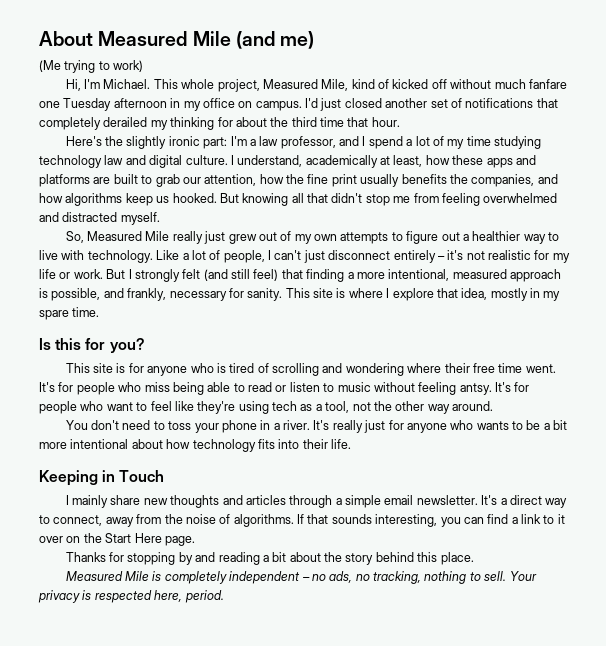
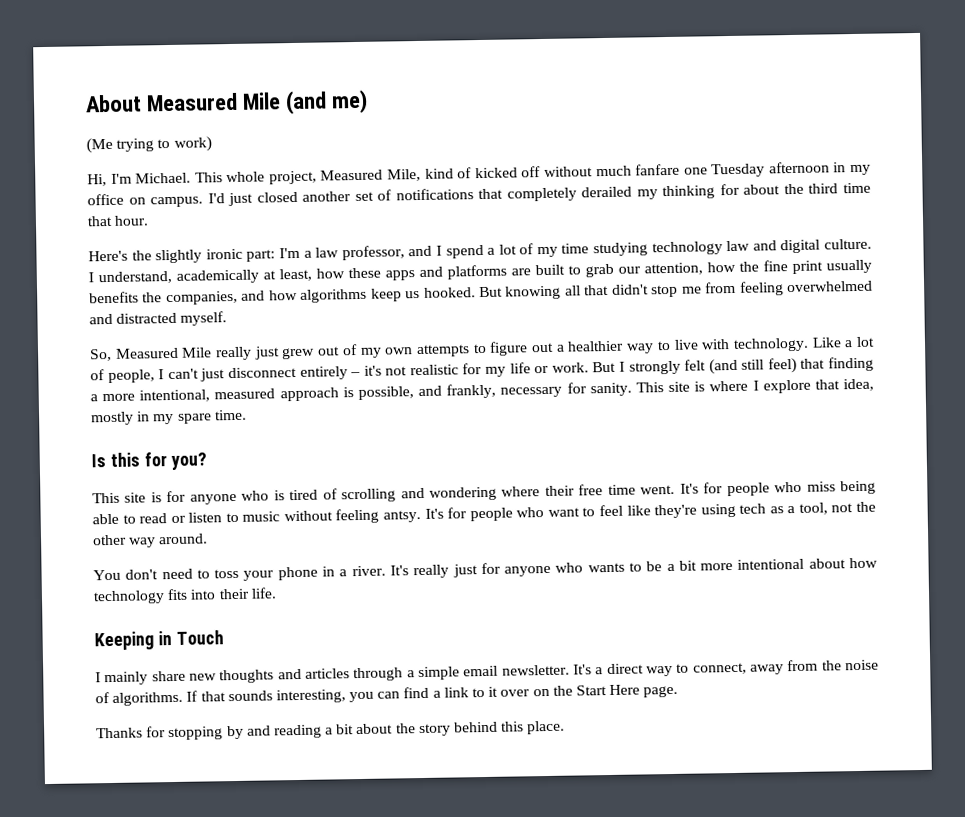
[65,571,537,584] [38,590,224,603] // Measured Mile is completely independent – no ads, no tracking, nothing to sell. Your privacy is respected here, period. -> (566, 727) none

